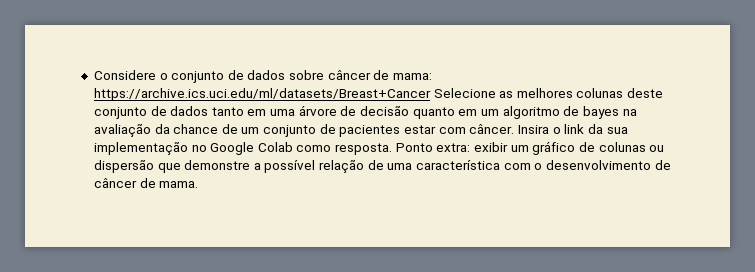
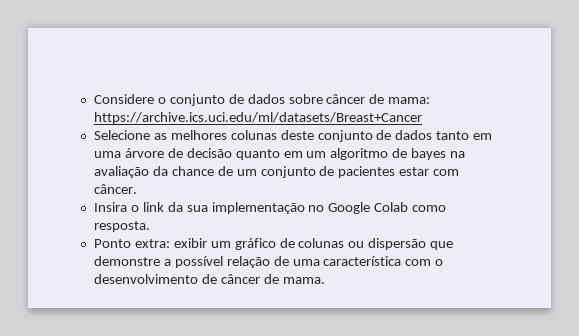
(431, 94) none -> (422, 118) //
(515, 129) none -> (137, 189) //
(393, 149) none -> (150, 226) //

